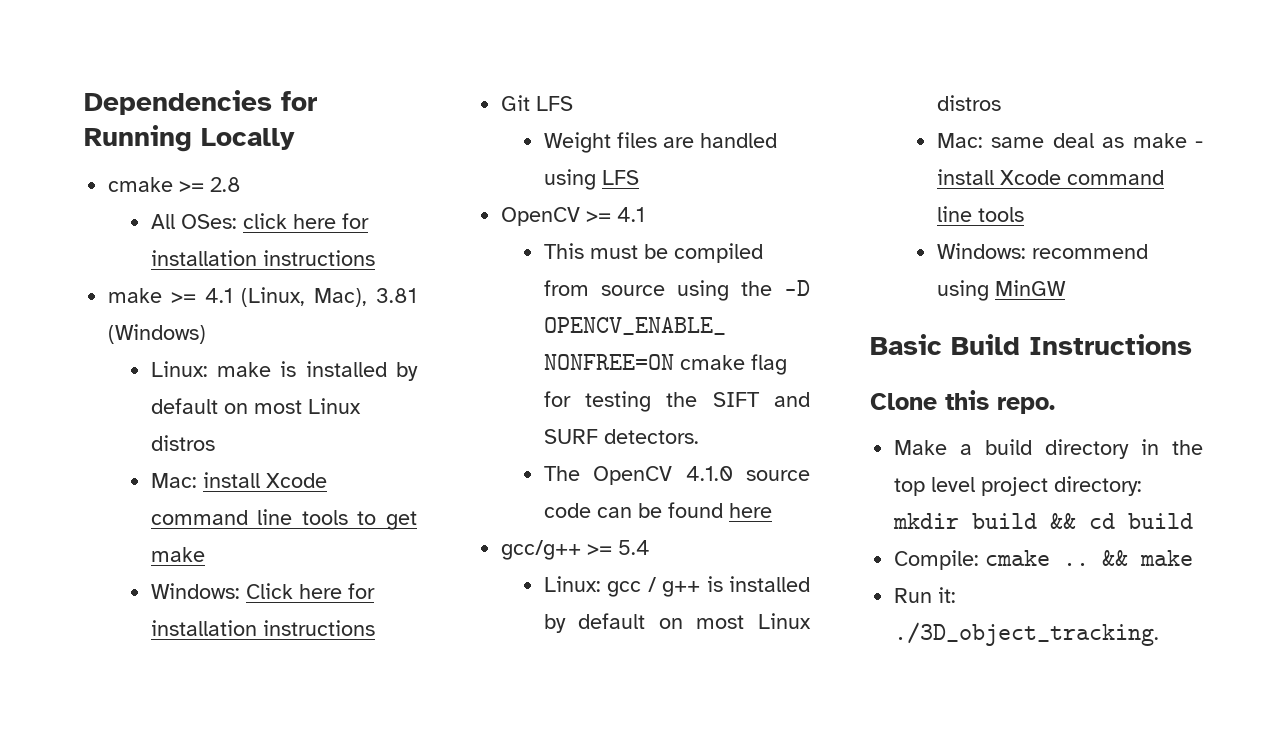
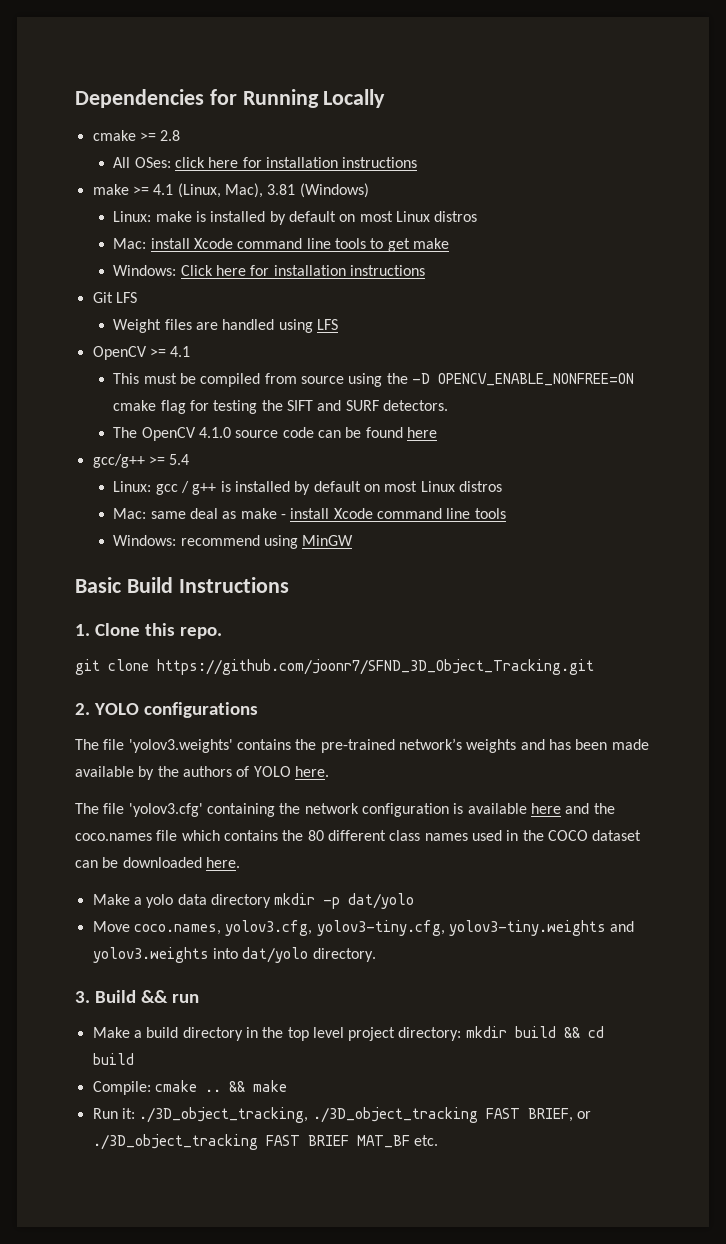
(1192, 344) none -> [75,624,90,636] 1.
(1055, 405) none -> [75,659,594,675] [75,702,258,718] [75,738,649,753] [75,766,329,780] [75,803,615,817] [75,830,642,841] [75,857,240,868] [92,893,415,909] [92,920,635,936] [92,947,376,963] [75,990,199,1003] // git clone https://github.com/joonr7/SFND_3D_Object_Tracking.git // 2. YOLO configurations // The file 'yolov3.weights' contains the pre-trained network’s weights and has been made available by the authors of YOLO here. // The file 'yolov3.cfg' containing the network configuration is available here and the coco.names file which contains the 80 different class names used in the COCO dataset can be downloaded here. // Make a yolo data directory mkdir -p dat/yolo // Move coco.names, yolov3.cfg, yolov3-tiny.cfg, yolov3-tiny.weights and yolov3.weights into dat/yolo directory. // 3. Build && run
[894,622,1160,646] ./3D_object_tracking. -> [139,1107,591,1123] [92,1134,438,1150] ./3D_object_tracking, ./3D_object_tracking FAST BRIEF, or ./3D_object_tracking FAST BRIEF MAT_BF etc.

